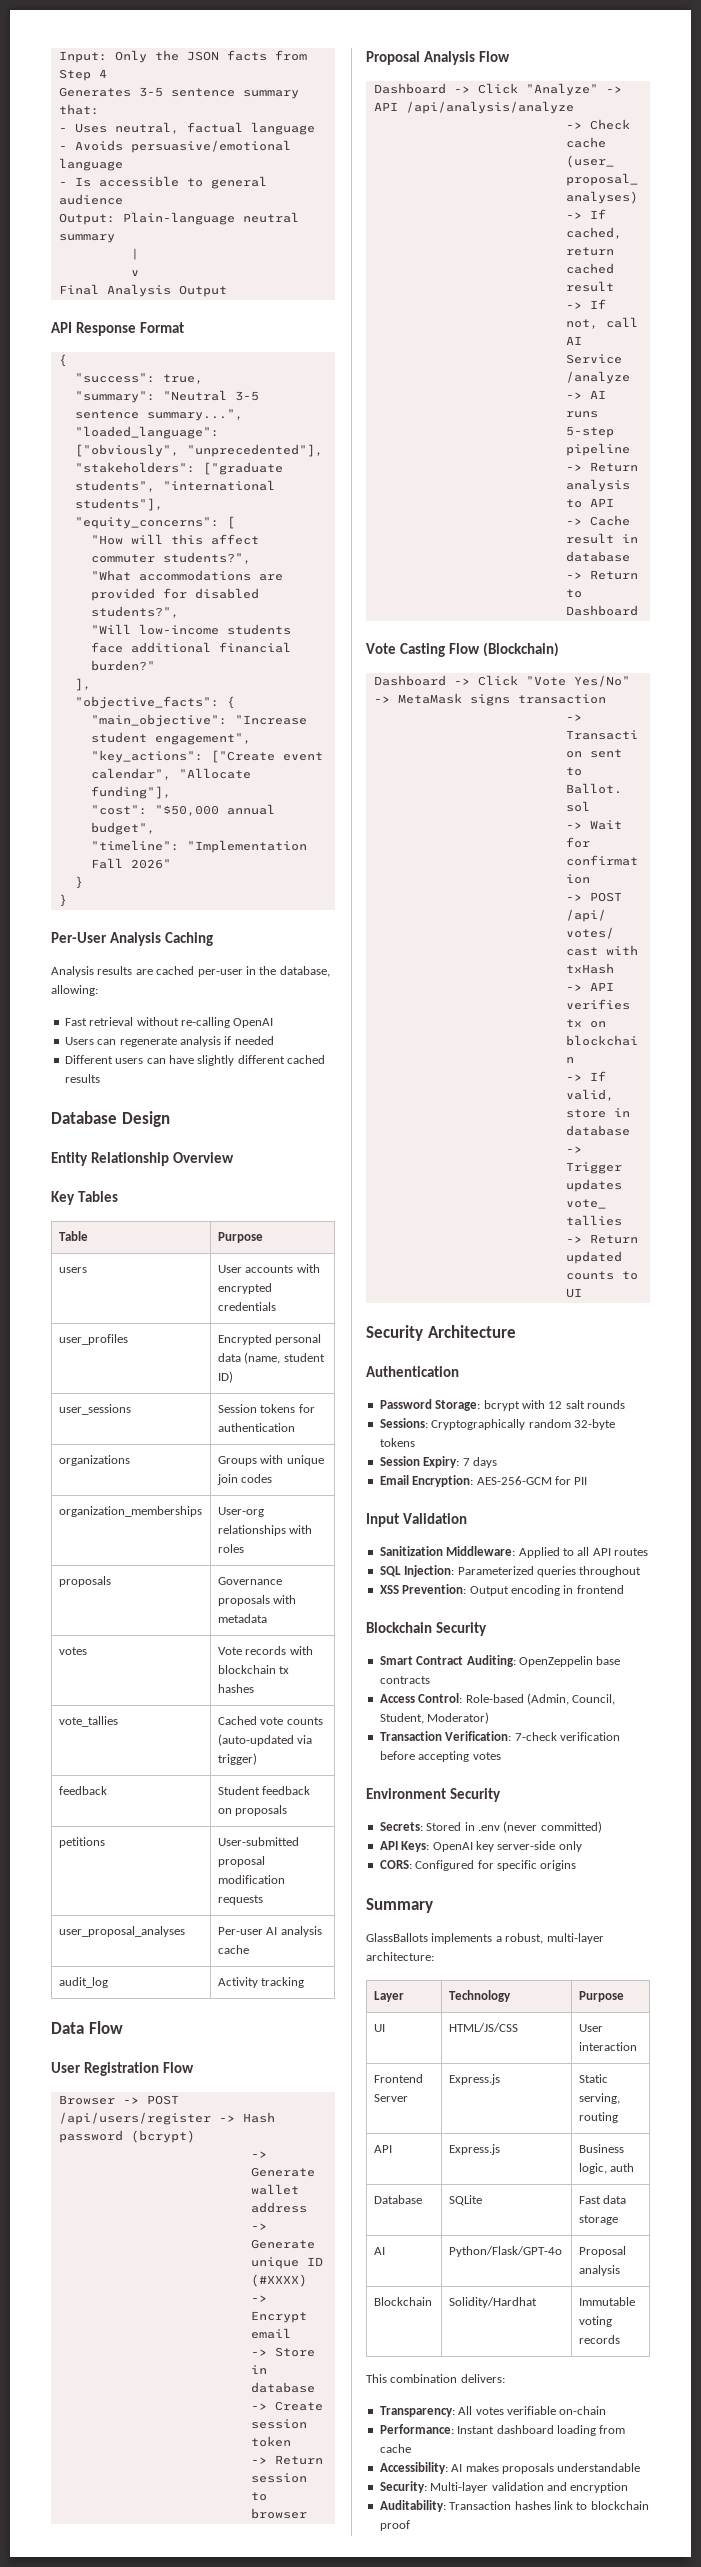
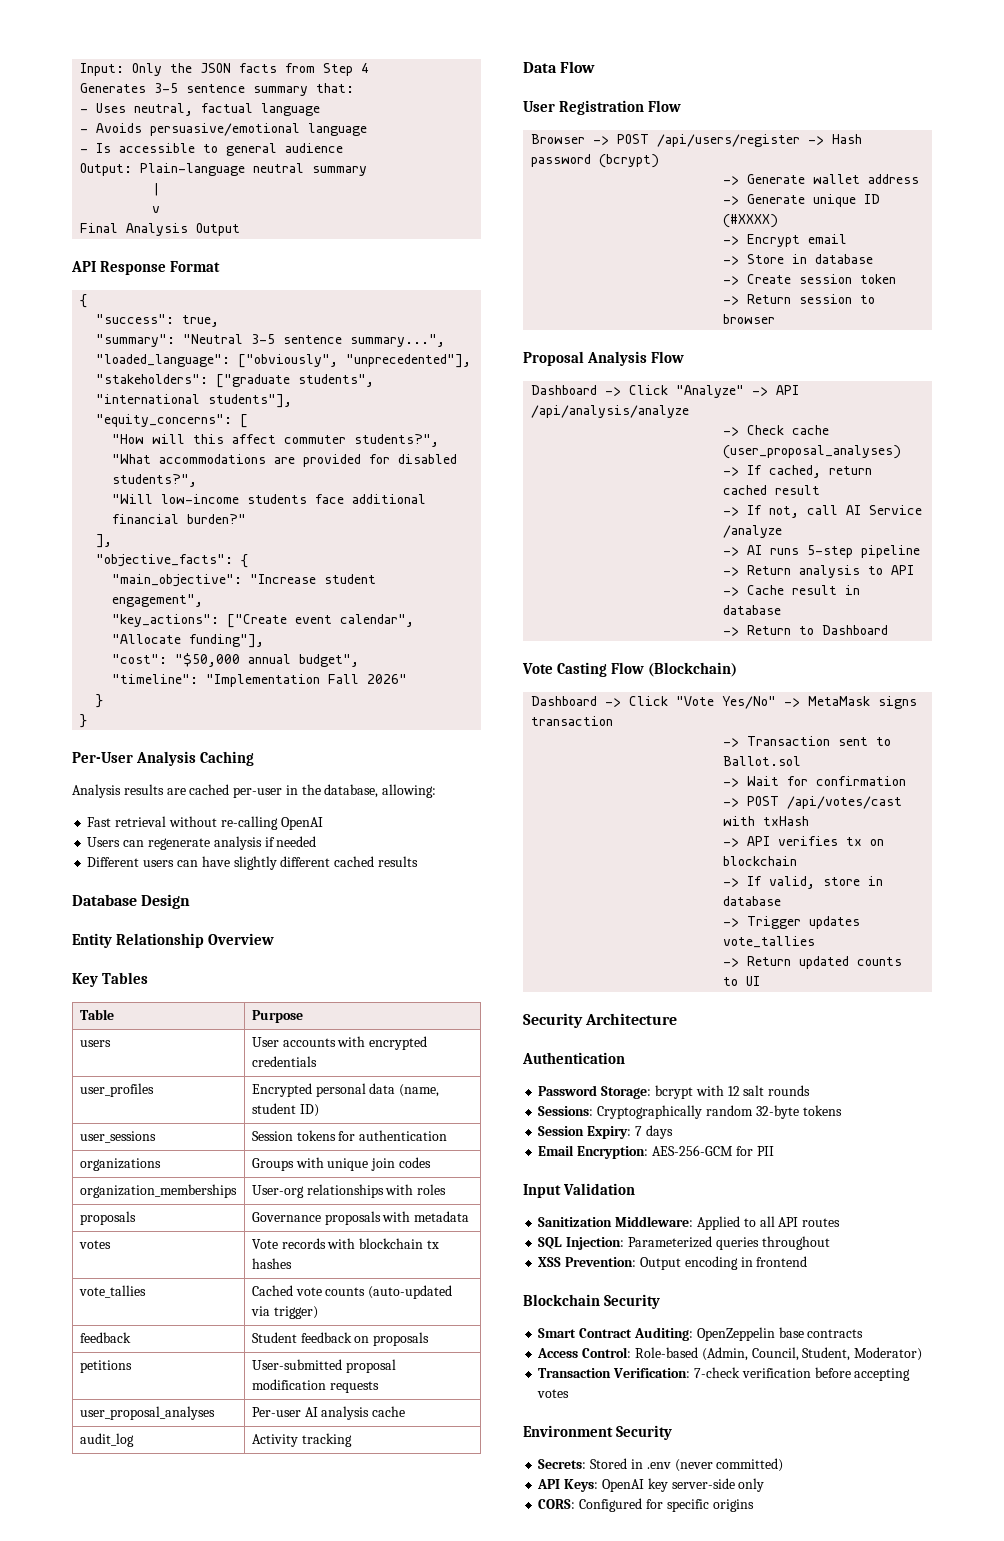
[366,1898,433,1913] [366,1933,604,1944] [366,1952,434,1961] [373,1991,404,2002] [448,1990,511,2002] [578,1991,624,2002] [373,2024,385,2032] [448,2023,518,2032] [578,2024,603,2032] [578,2042,637,2051] [373,2074,423,2083] [373,2094,408,2102] [448,2074,500,2085] [578,2074,608,2083] [578,2093,620,2104] [578,2112,618,2123] [373,2145,392,2153] [448,2144,500,2155] [578,2144,624,2153] [578,2163,635,2174] [373,2195,422,2204] [448,2195,482,2206] [578,2195,627,2204] [578,2215,618,2225] [373,2247,385,2255] [448,2246,562,2257] [578,2246,626,2257] [578,2265,620,2276] [373,2297,432,2306] [448,2297,537,2308] [578,2297,635,2306] [578,2316,612,2327] [578,2335,620,2344] [366,2374,505,2383] [379,2406,607,2417] [379,2424,626,2436] [379,2444,411,2453] [379,2462,641,2474] [379,2481,629,2493] [379,2500,649,2512] [379,2520,410,2531] // Summary // GlassBallots implements a robust, multi-layer architecture: // Layer | Technology | Purpose // UI | HTML/JS/CSS | User interaction // Frontend Server | Express.js | Static serving, routing // API | Express.js | Business logic, auth // Database | SQLite | Fast data storage // AI | Python/Flask/GPT-4o | Proposal analysis // Blockchain | Solidity/Hardhat | Immutable voting records // This combination delivers: // Transparency: All votes verifiable on-chain // Performance: Instant dashboard loading from cache // Accessibility: AI makes proposals understandable // Security: Multi-layer validation and encryption // Auditability: Transaction hashes link to blockchain proof -> (754, 1505) none

